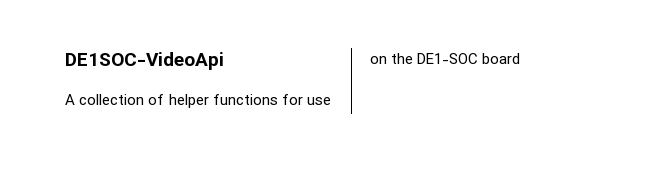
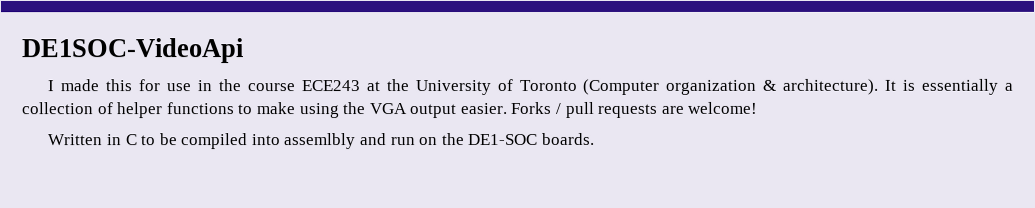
[65,94,331,108] A collection of helper functions for use -> [47,78,1014,96] [21,101,759,119] [48,133,416,150] I made this for use in the course ECE243 at the University of Toronto (Computer organization & architecture). It is essentially a collection of helper functions to make using the VGA output easier. Forks / pull requests are welcome! // Written in C to be compiled into assemlbly and run
[482,53,521,64] board -> [542,132,596,145] boards.

